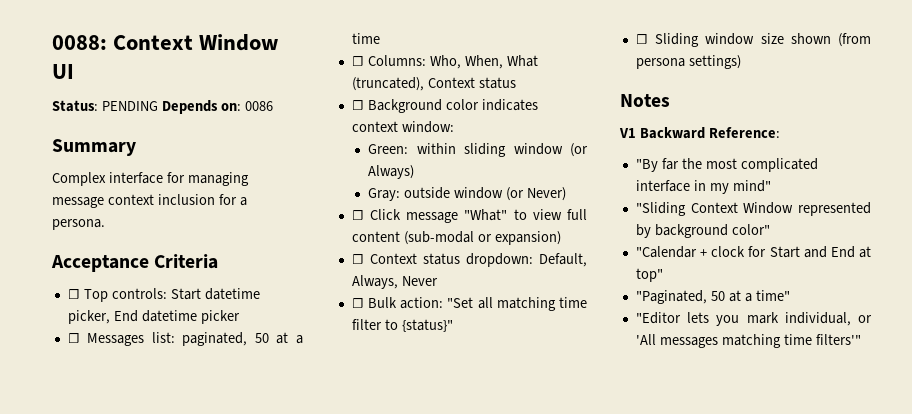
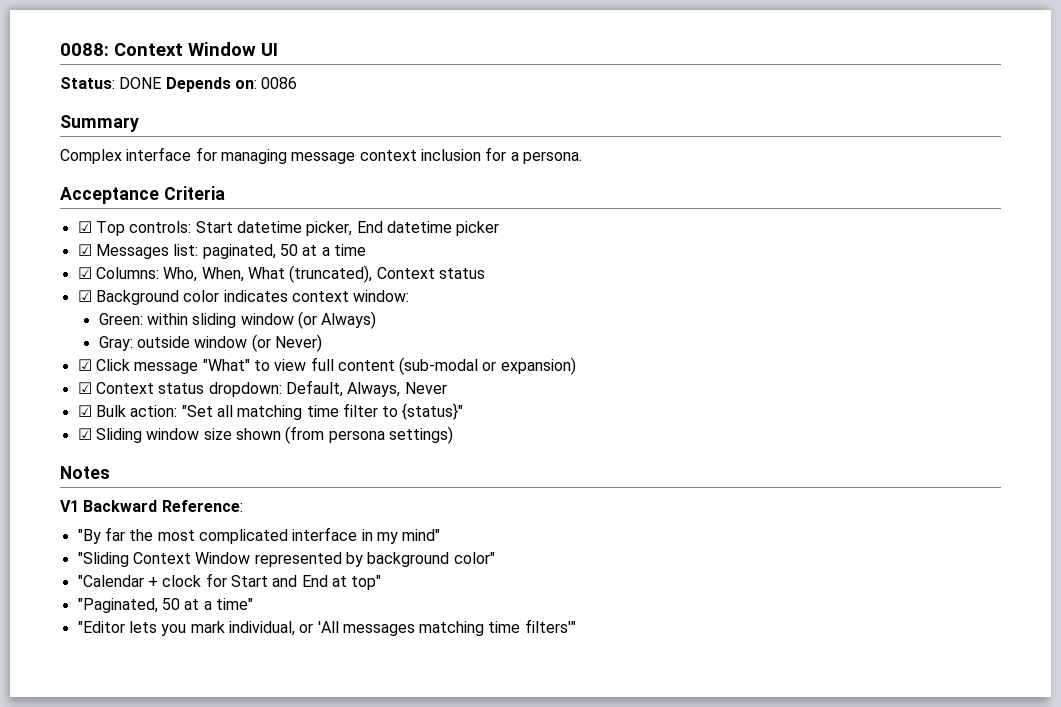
[101,101,158,111] PENDING -> [119,77,162,89] DONE
[67,289,80,299] ☐ -> [77,221,92,233] ☑
[67,333,80,343] ☐ -> [77,244,92,256] ☑
[351,56,364,66] ☐ -> [77,267,92,279] ☑
[351,100,364,110] ☐ -> [77,290,92,302] ☑
[351,210,364,220] ☐ -> [77,359,92,371] ☑
[351,254,364,264] ☐ -> [77,382,92,394] ☑
[351,298,364,308] ☐ -> [77,405,92,417] ☑
[635,34,648,44] ☐ -> [77,428,92,440] ☑

